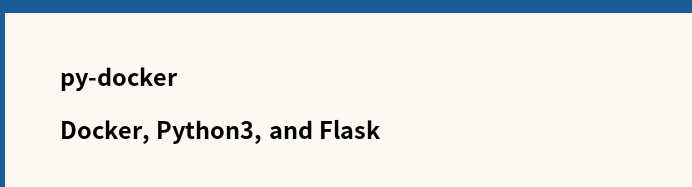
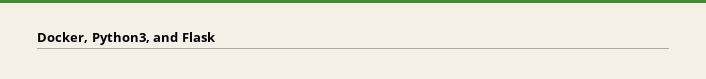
[60,67,178,91] py-docker // -> (37, 37) none

